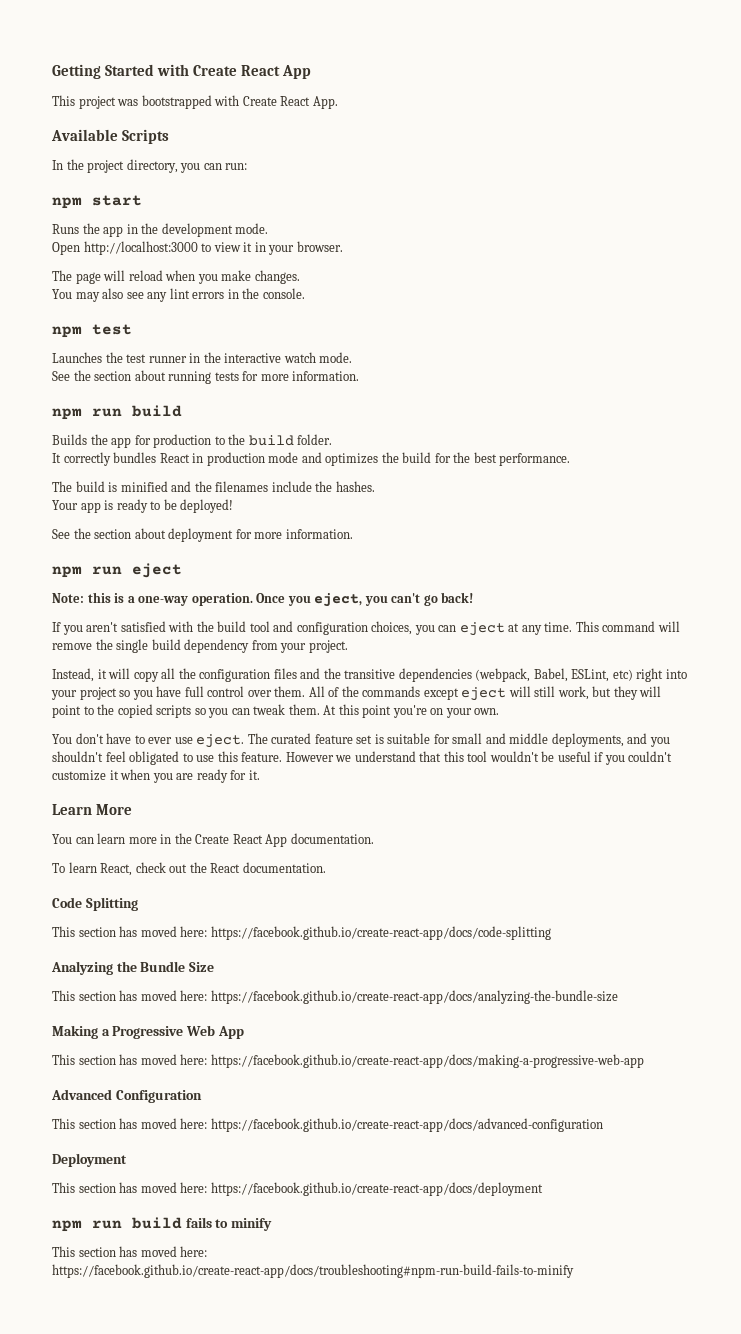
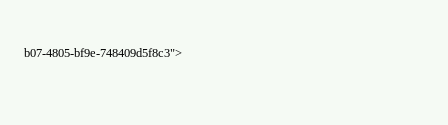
[52,64,312,79] [52,95,338,109] [51,129,169,144] [52,159,248,173] [52,195,142,209] [52,223,269,237] [52,241,343,255] [52,270,300,284] [52,288,305,302] [52,324,132,338] [52,352,353,363] [52,370,360,384] [52,405,182,420] [52,434,333,448] [52,452,571,466] [52,481,375,492] [52,499,234,513] [52,528,353,542] [52,563,182,578] [52,592,474,607] [52,621,680,636] [52,639,348,653] [52,668,687,682] [51,686,662,701] [52,704,500,718] [52,733,670,748] [52,751,673,765] [52,769,260,783] [52,804,132,815] [52,833,374,847] [52,862,326,876] [52,897,138,911] [52,926,551,940] [51,961,214,975] [52,990,618,1004] [52,1025,244,1039] [52,1054,644,1068] [51,1089,202,1103] [52,1118,603,1132] [52,1153,127,1167] [52,1182,543,1196] [52,1217,272,1232] [52,1246,208,1257] [52,1264,574,1278] Getting Started with Create React App // This project was bootstrapped with Create React App. // Available Scripts // In the project directory, you can run: // npm start // Runs the app in the development mode. // Open http://localhost:3000 to view it in your browser. // The page will reload when you make changes. // You may also see any lint errors in the console. // npm test // Launches the test runner in the interactive watch mode. // See the section about running tests for more information. // npm run build // Builds the app for production to the build folder. // It correctly bundles React in production mode and optimizes the build for the best performance. // The build is minified and the filenames include the hashes. // Your app is ready to be deployed! // See the section about deployment for more information. // npm run eject // Note: this is a one-way operation. Once you eject, you can't go back! // If you aren't satisfied with the build tool and configuration choices, you can eject at any time. This command will remove the single build dependency from your project. // Instead, it will copy all the configuration files and the transitive dependencies (webpack, Babel, ESLint, etc) right into your project so you have full control over them. All of the commands except eject will still work, but they will point to the copied scripts so you can tweak them. At this point you're on your own. // You don't have to ever use eject. The curated feature set is suitable for small and middle deployments, and you shouldn't feel obligated to use this feature. However we understand that this tool wouldn't be useful if you couldn't customize it when you are ready for it. // Learn More // You can learn more in the Create React App documentation. // To learn React, check out the React documentation. // Code Splitting // This section has moved here: https://facebook.github.io/create-react-app/docs/code-splitting // Analyzing the Bundle Size // This section has moved here: https://facebook.github.io/create-react-app/docs/analyzing-the-bundle-size // Making a Progressive Web App // This section has moved here: https://facebook.github.io/create-react-app/docs/making-a-progressive-web-app // Advanced Configuration // This section has moved here: https://facebook.github.io/create-react-app/docs/advanced-configuration // Deployment // This section has moved here: https://facebook.github.io/create-react-app/docs/deployment // npm run build fails to minify // This section has moved here: https://facebook.github.io/create-react-app/docs/troubleshooting#npm-run-build-fails-to-minify -> [24,48,182,57] b07-4805-bf9e-748409d5f8c3">

